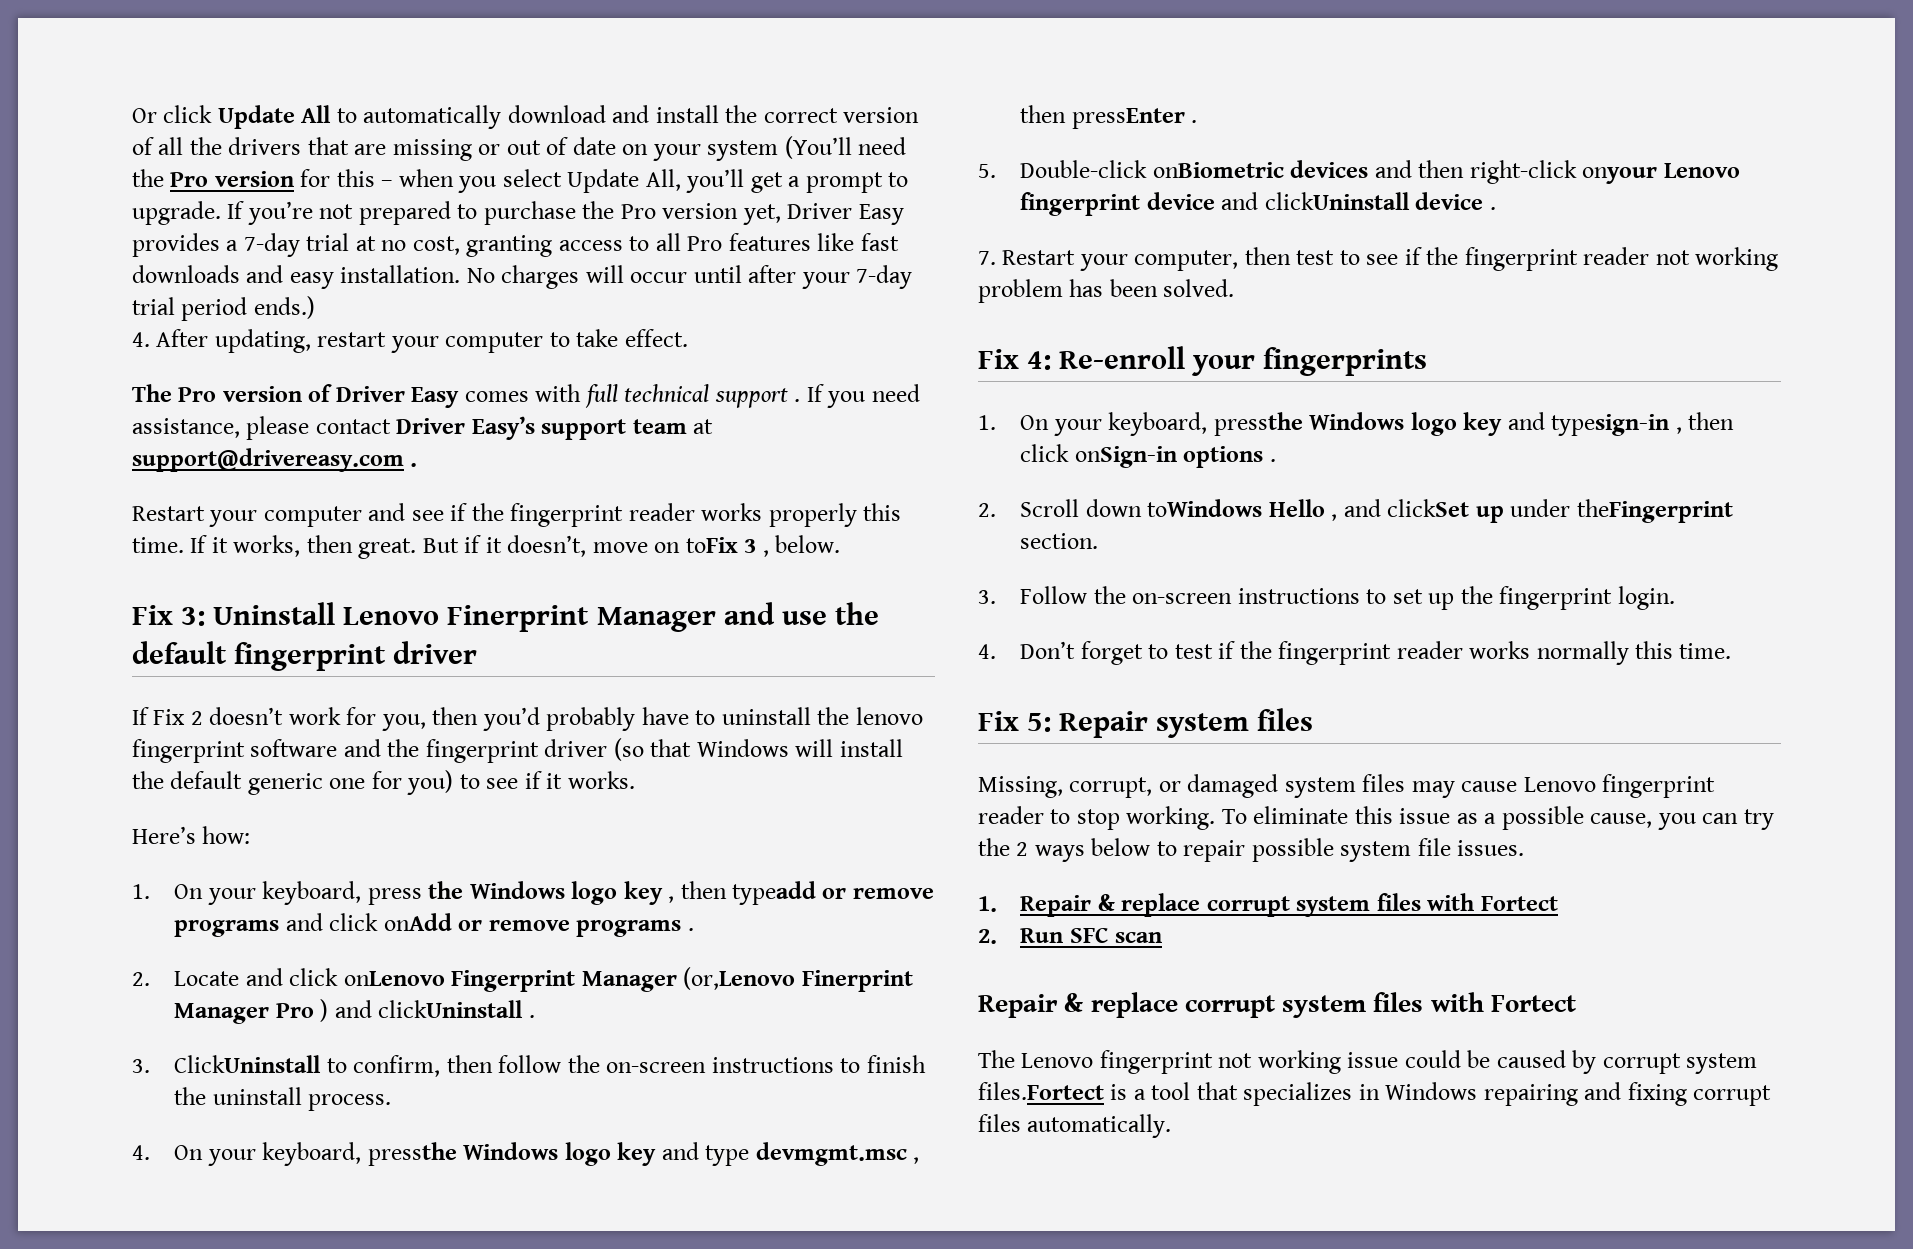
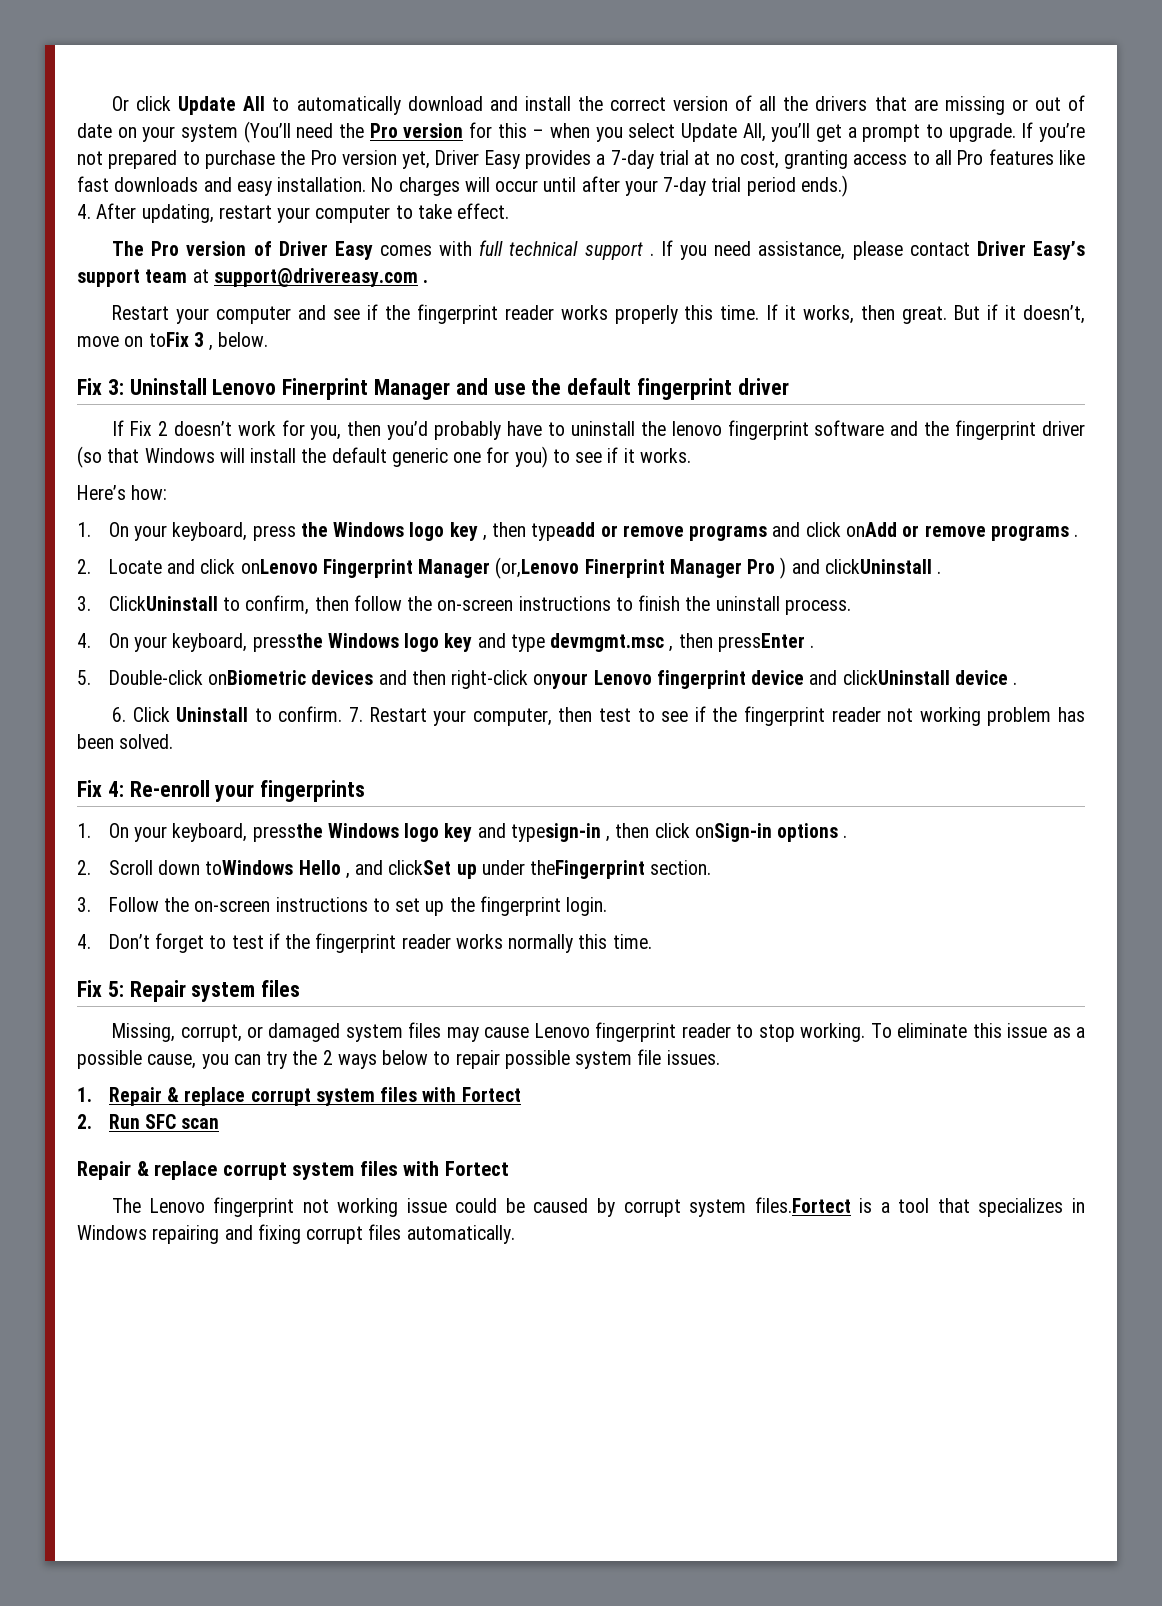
(1496, 208) none -> [112,706,343,722] 6. Click Uninstall to confirm.

